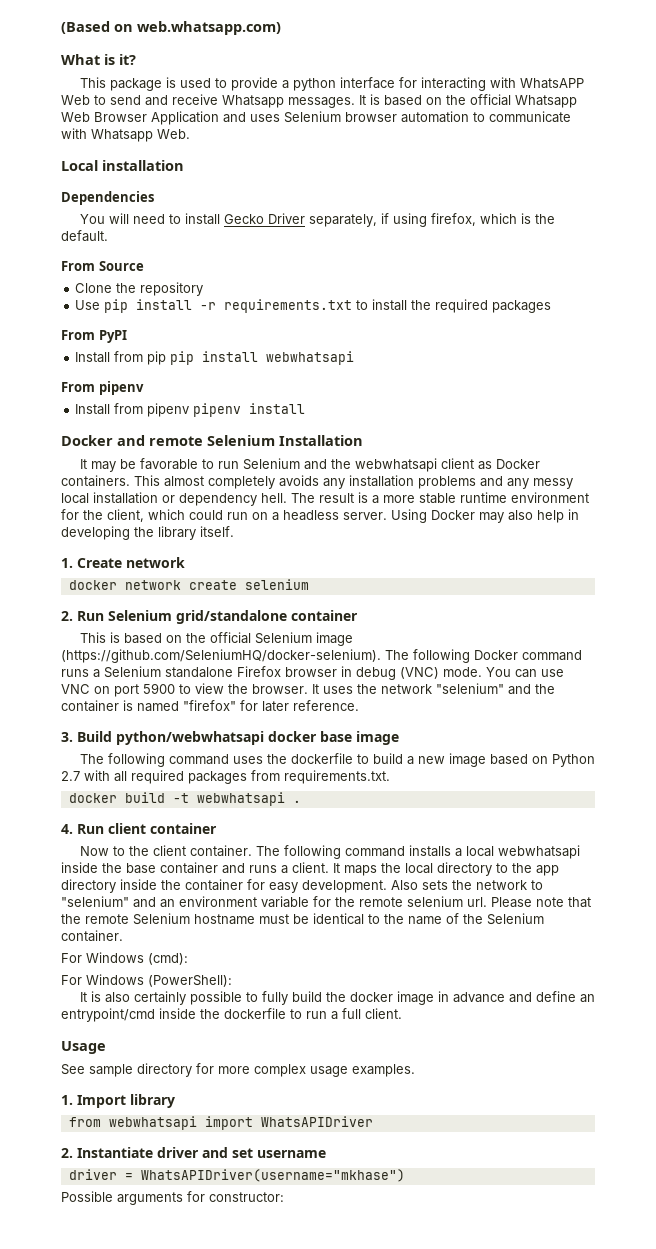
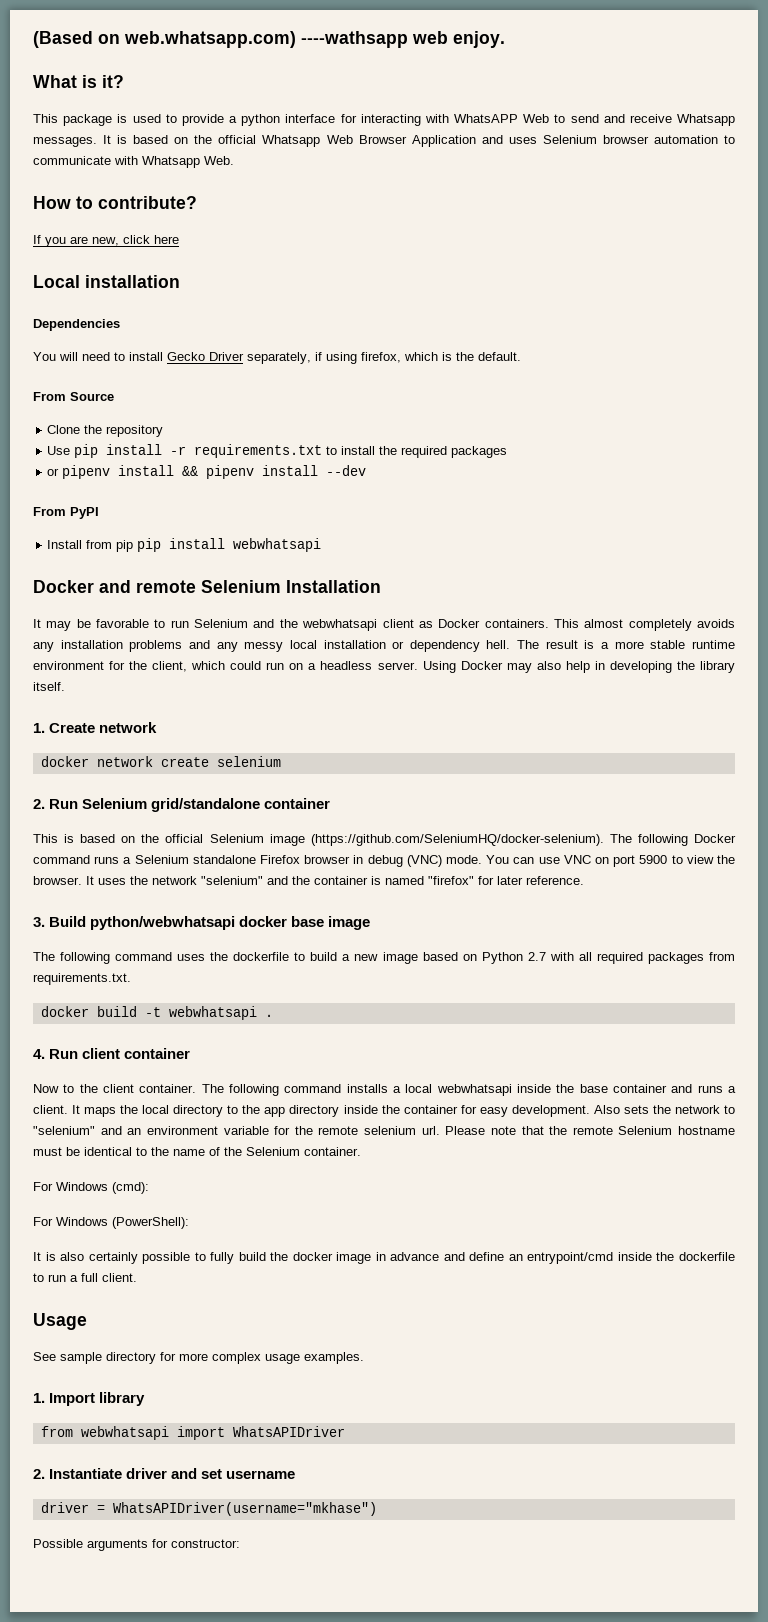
(281, 28) none -> [301,31,505,48] ----wathsapp web enjoy.
(190, 134) none -> [33,196,197,209] [33,235,179,247] // How to contribute? // If you are new, click here
(552, 306) none -> [47,465,367,479] // or pipenv install && pipenv install --dev
[61,381,144,395] [75,403,306,417] // From pipenv // Install from pipenv pipenv install -> (322, 545) none

